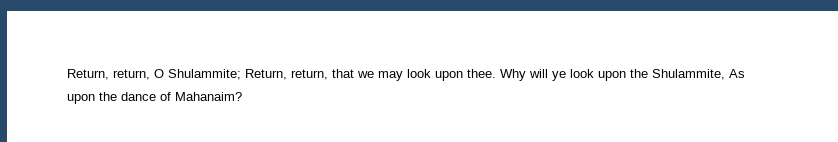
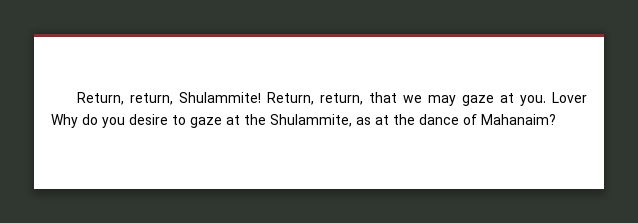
[67,69,241,80] Return, return, O Shulammite; -> [77,92,262,105] Return, return, Shulammite!
[407,69,745,81] [67,94,95,104] look upon thee. Why will ye look upon the Shulammite, As upon -> [462,92,588,106] [51,114,389,128] gaze at you. Lover Why do you desire to gaze at the Shulammite, as at

